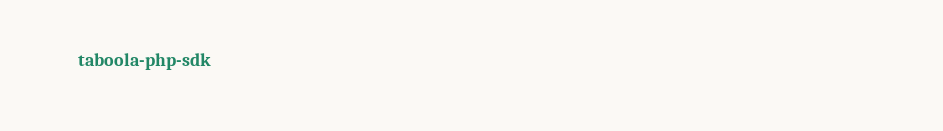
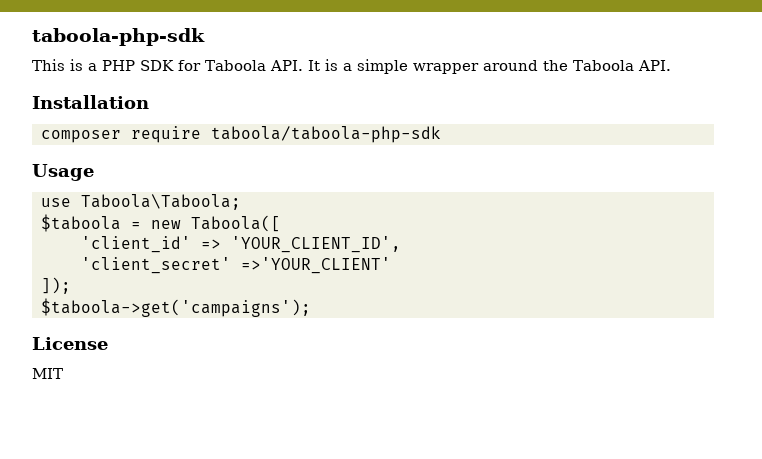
(211, 61) none -> [32,59,671,74] [32,95,149,109] [41,126,441,143] [32,164,94,181] [41,194,241,210] [41,214,281,232] [81,236,401,253] [81,257,391,274] [41,277,71,294] [41,298,311,317] [32,337,108,350] [32,368,63,379] // This is a PHP SDK for Taboola API. It is a simple wrapper around the Taboola API. // Installation // composer require taboola/taboola-php-sdk // Usage // use Taboola\Taboola; // $taboola = new Taboola([ // 'client_id' => 'YOUR_CLIENT_ID', // 'client_secret' =>'YOUR_CLIENT' // ]); // $taboola->get('campaigns'); // License // MIT

